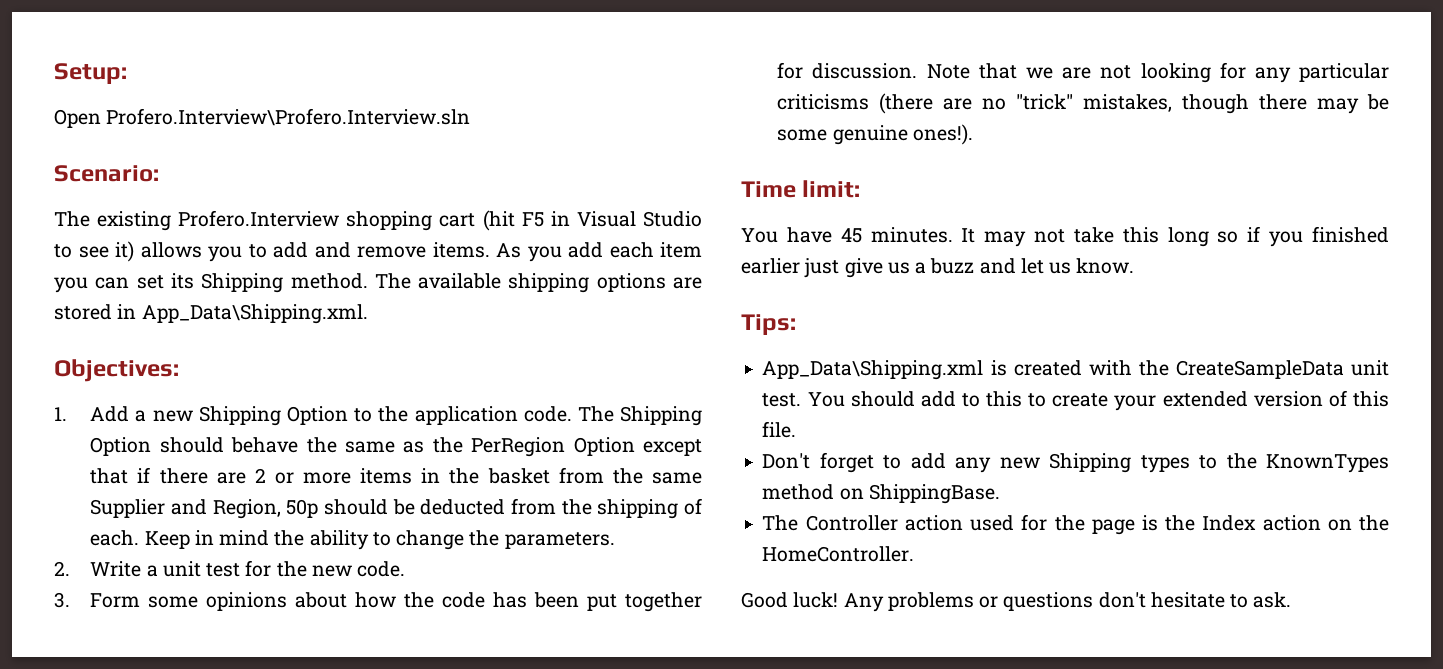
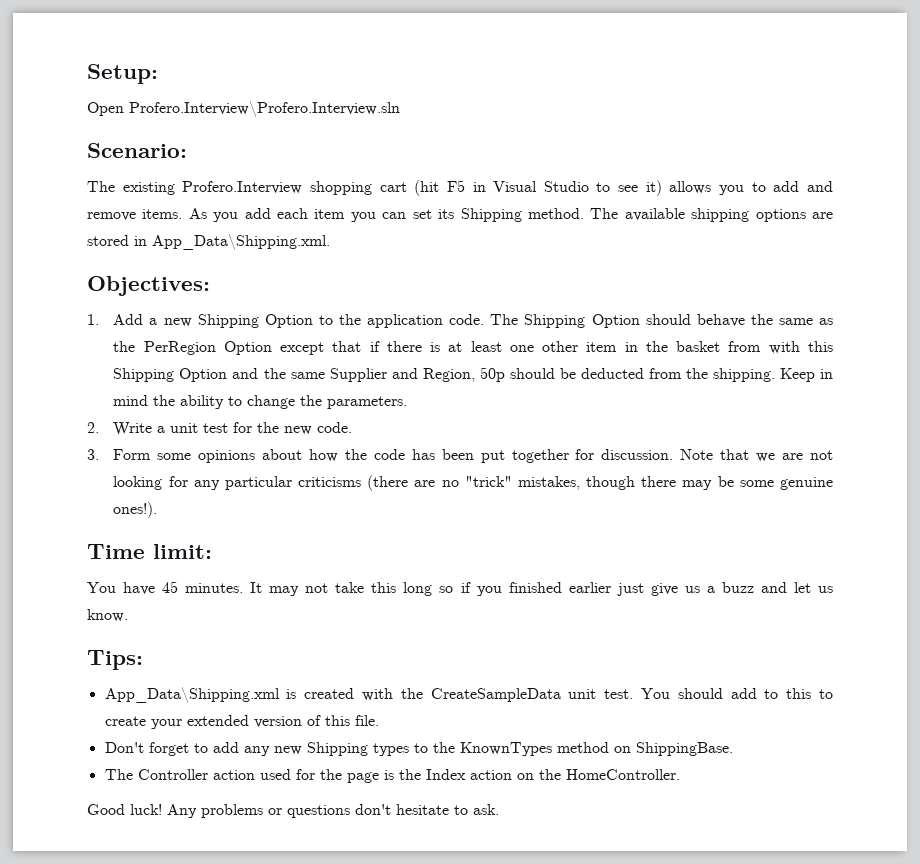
[216,467,604,484] are 2 or more items in the basket from -> [430,341,833,354] [113,368,259,382] is at least one other item in the basket from with this Shipping Option and
[597,498,702,519] [90,530,140,546] shipping of each. -> [712,368,775,382] shipping.

